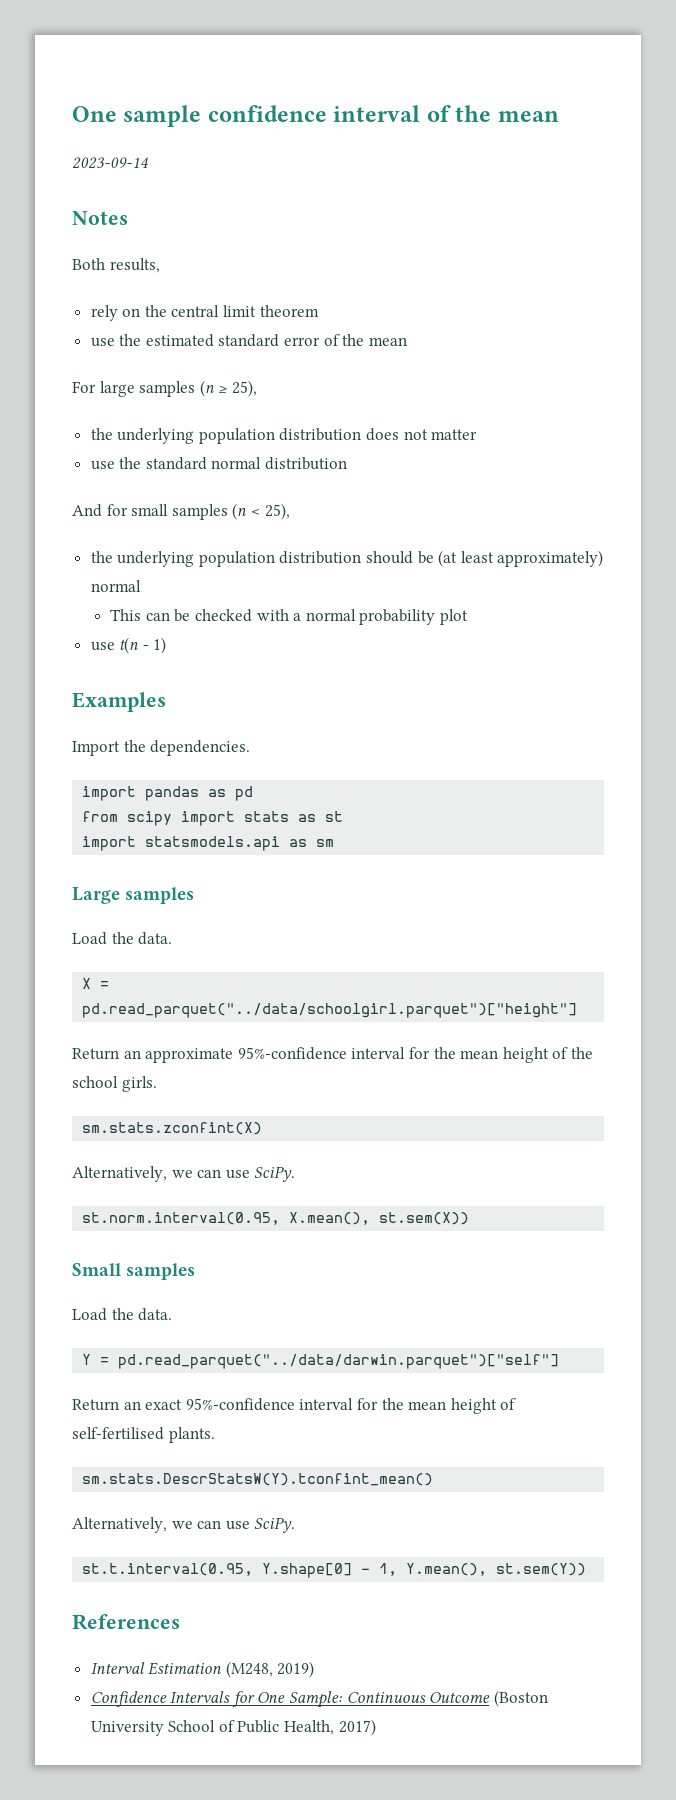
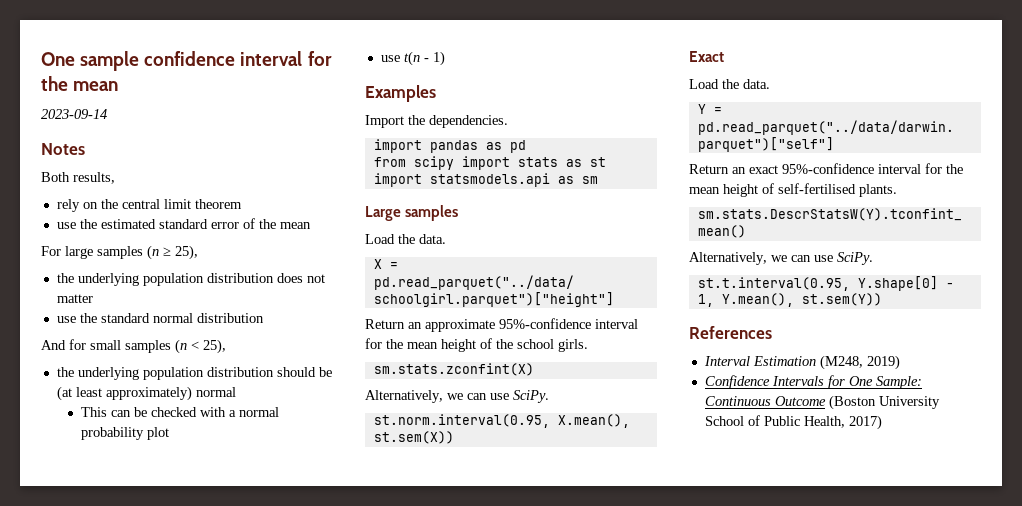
[426,105,451,122] of -> [307,51,332,66] for
[72,1263,196,1280] Small samples -> [689,51,724,62] Exact

